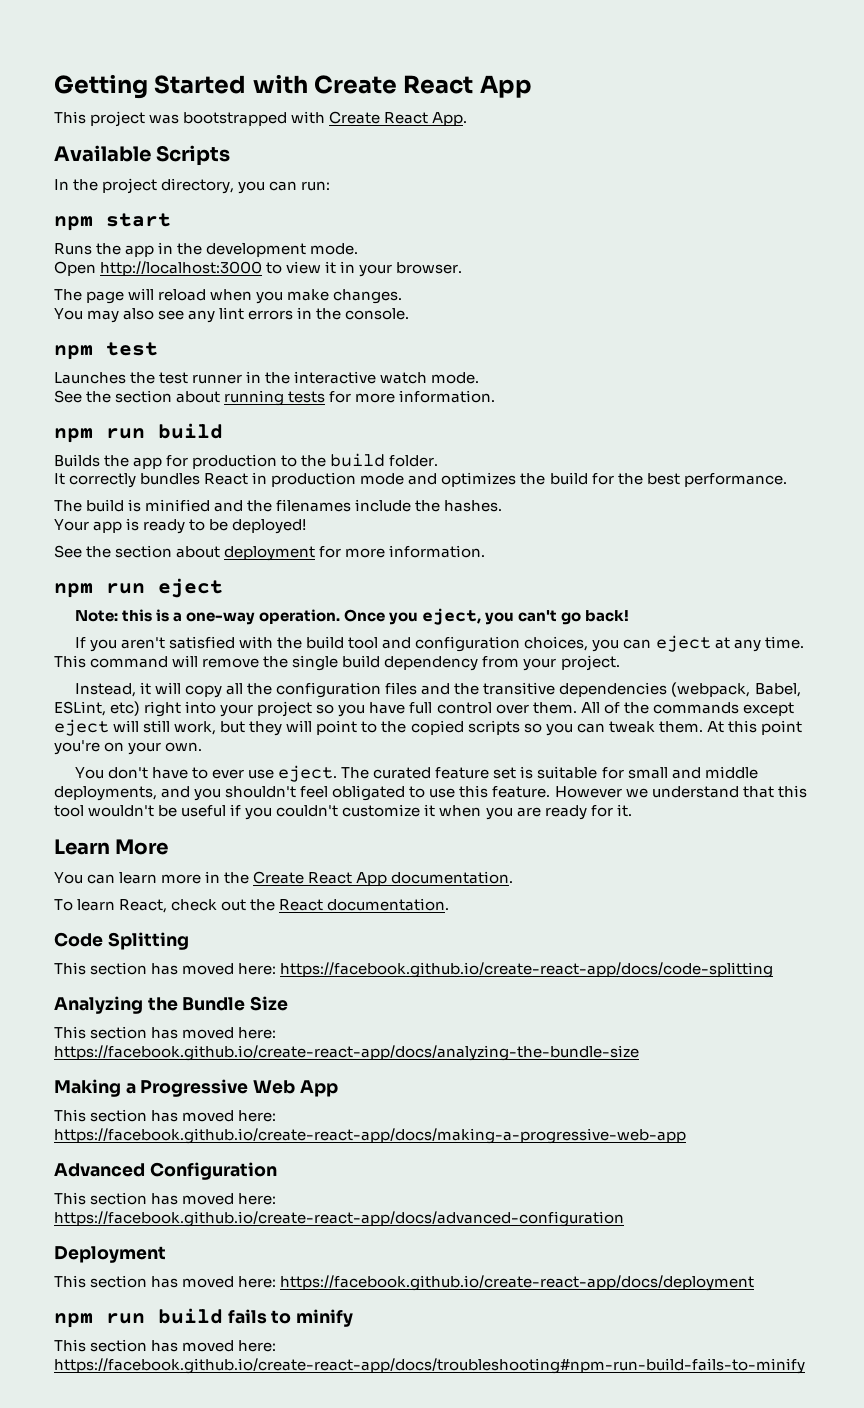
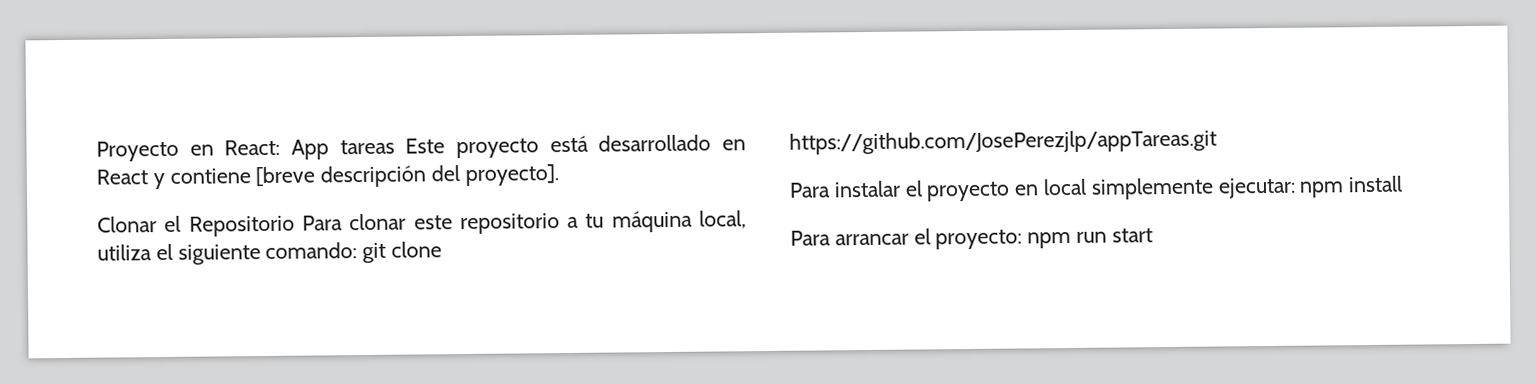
[54,74,532,99] [54,111,468,127] [54,145,231,166] [54,178,331,194] [54,213,171,231] [54,242,359,257] [54,261,463,277] [54,288,403,304] [54,307,410,323] [54,342,158,360] [54,371,480,384] [54,390,496,406] [54,423,223,443] [54,453,439,469] [54,472,787,488] [54,499,503,512] [54,518,307,534] [54,545,486,561] [54,578,223,598] [74,608,630,625] [74,635,804,652] [54,655,620,671] [74,682,801,698] [54,701,794,717] [54,719,802,736] [54,740,203,755] [74,765,758,782] [54,785,807,801] [54,804,632,820] [54,839,169,855] [54,871,514,886] [54,898,450,913] [54,932,189,950] [54,962,774,978] [54,996,289,1014] [54,1026,277,1039] [54,1045,639,1061] [54,1079,338,1097] [54,1109,277,1122] [54,1128,686,1144] [54,1162,277,1180] [54,1192,277,1205] [54,1211,624,1227] [54,1246,166,1263] [54,1275,755,1291] [54,1308,354,1328] [54,1339,277,1352] [54,1358,805,1374] Getting Started with Create React App // This project was bootstrapped with Create React App. // Available Scripts // In the project directory, you can run: // npm start // Runs the app in the development mode. // Open http://localhost:3000 to view it in your browser. // The page will reload when you make changes. // You may also see any lint errors in the console. // npm test // Launches the test runner in the interactive watch mode. // See the section about running tests for more information. // npm run build // Builds the app for production to the build folder. // It correctly bundles React in production mode and optimizes the build for the best performance. // The build is minified and the filenames include the hashes. // Your app is ready to be deployed! // See the section about deployment for more information. // npm run eject // Note: this is a one-way operation. Once you eject, you can't go back! // If you aren't satisfied with the build tool and configuration choices, you can eject at any time. This command will remove the single build dependency from your project. // Instead, it will copy all the configuration files and the transitive dependencies (webpack, Babel, ESLint, etc) right into your project so you have full control over them. All of the commands except eject will still work, but they will point to the copied scripts so you can tweak them. At this point you're on your own. // You don't have to ever use eject. The curated feature set is suitable for small and middle deployments, and you shouldn't feel obligated to use this feature. However we understand that this tool wouldn't be useful if you couldn't customize it when you are ready for it. // Learn More // You can learn more in the Create React App documentation. // To learn React, check out the React documentation. // Code Splitting // This section has moved here: https://facebook.github.io/create-react-app/docs/code-splitting // Analyzing the Bundle Size // This section has moved here: https://facebook.github.io/create-react-app/docs/analyzing-the-bundle-size // Making a Progressive Web App // This section has moved here: https://facebook.github.io/create-react-app/docs/making-a-progressive-web-app // Advanced Configuration // This section has moved here: https://facebook.github.io/create-react-app/docs/advanced-configuration // Deployment // This section has moved here: https://facebook.github.io/create-react-app/docs/deployment // npm run build fails to minify // This section has moved here: https://facebook.github.io/create-react-app/docs/troubleshooting#npm-run-build-fails-to-minify -> [96,134,746,162] [96,164,559,190] [97,210,747,237] [97,241,443,265] [789,129,1217,155] [789,175,1404,202] [790,228,1153,250] Proyecto en React: App tareas Este proyecto está desarrollado en React y contiene [breve descripción del proyecto]. // Clonar el Repositorio Para clonar este repositorio a tu máquina local, utiliza el siguiente comando: git clone https://github.com/JosePerezjlp/appTareas.git // Para instalar el proyecto en local simplemente ejecutar: npm install // Para arrancar el proyecto: npm run start

